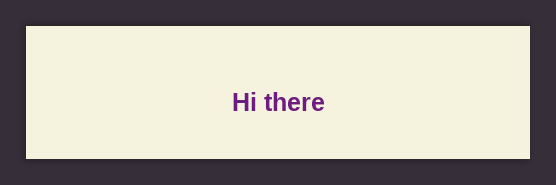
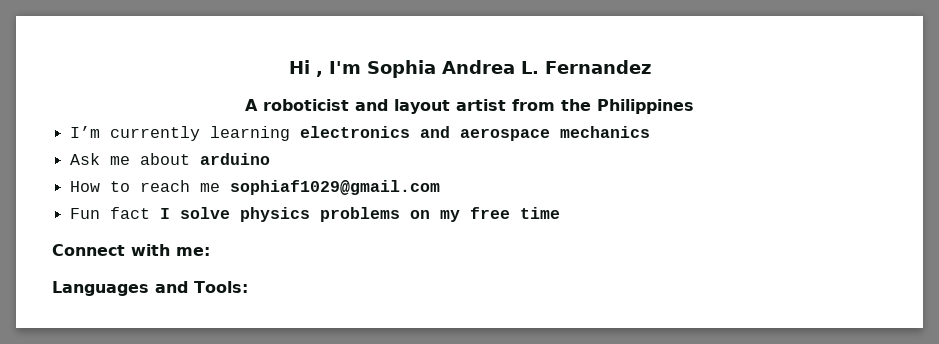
[263,92,325,111] there -> [315,60,651,78] [245,99,694,114] [70,126,651,141] [70,153,271,165] [70,180,441,195] [70,207,561,222] [52,244,210,256] [52,281,248,296] , I'm Sophia Andrea L. Fernandez // A roboticist and layout artist from the Philippines // I’m currently learning electronics and aerospace mechanics // Ask me about arduino // How to reach me sophiaf1029@gmail.com // Fun fact I solve physics problems on my free time // Connect with me: // Languages and Tools:

